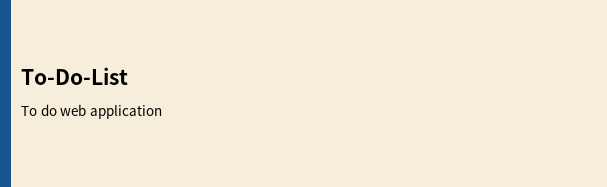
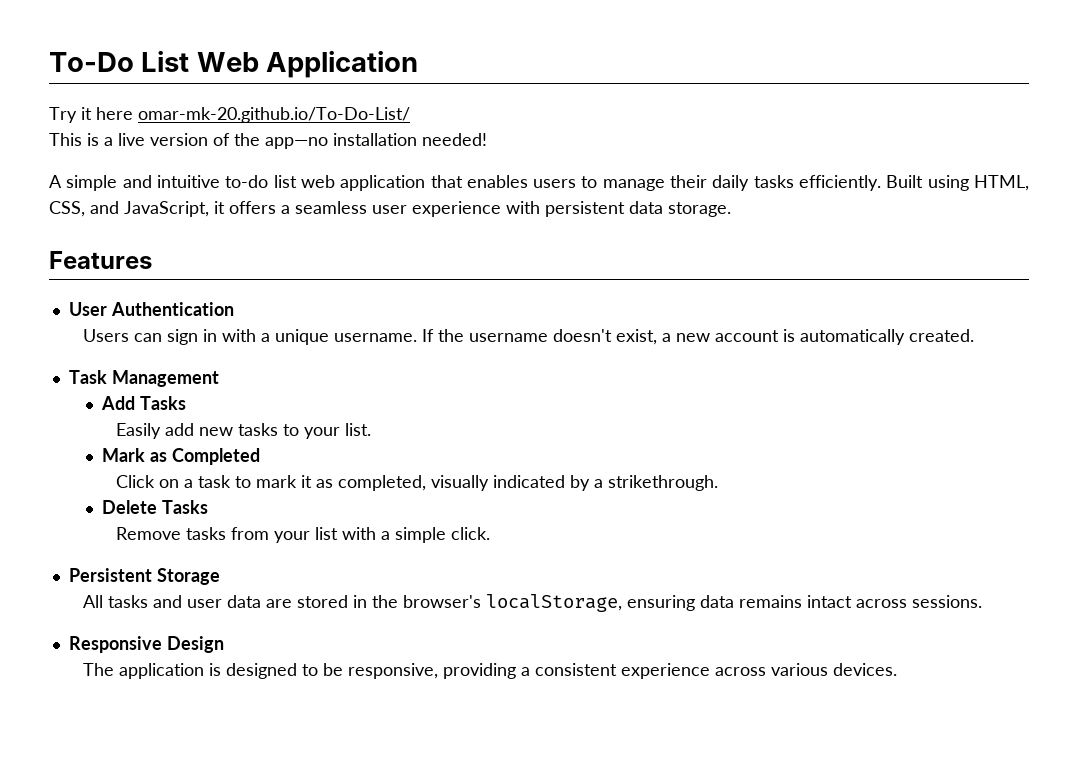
[21,67,128,85] [21,104,162,119] To-Do-List // To do web application -> [49,50,419,78] [49,107,410,123] [49,133,487,149] [49,175,1029,191] [49,201,731,217] [49,251,152,269] [68,302,234,316] [82,329,974,345] [68,370,219,387] [101,396,187,410] [116,423,372,439] [102,448,261,465] [116,475,719,491] [102,500,209,514] [116,527,491,543] [68,568,220,585] [82,594,982,612] [68,636,224,653] [82,663,897,679] To-Do List Web Application // Try it here omar-mk-20.github.io/To-Do-List/ // This is a live version of the app—no installation needed! // A simple and intuitive to-do list web application that enables users to manage their daily tasks efficiently. Built using HTML, CSS, and JavaScript, it offers a seamless user experience with persistent data storage. // Features // User Authentication // Users can sign in with a unique username. If the username doesn't exist, a new account is automatically created. // Task Management // Add Tasks // Easily add new tasks to your list. // Mark as Completed // Click on a task to mark it as completed, visually indicated by a strikethrough. // Delete Tasks // Remove tasks from your list with a simple click. // Persistent Storage // All tasks and user data are stored in the browser's localStorage, ensuring data remains intact across sessions. // Responsive Design // The application is designed to be responsive, providing a consistent experience across various devices.

